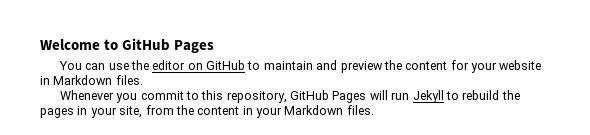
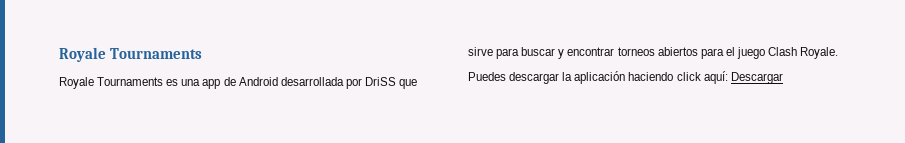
[40,38,215,53] [58,60,542,73] [40,75,143,85] [59,90,520,103] [40,105,374,118] Welcome to GitHub Pages // You can use the editor on GitHub to maintain and preview the content for your website in Markdown files. // Whenever you commit to this repository, GitHub Pages will run Jekyll to rebuild the pages in your site, from the content in your Markdown files. -> [59,47,202,62] [59,77,418,89] [468,47,839,59] [468,71,783,84] Royale Tournaments // Royale Tournaments es una app de Android desarrollada por DriSS que sirve para buscar y encontrar torneos abiertos para el juego Clash Royale. // Puedes descargar la aplicación haciendo click aquí: Descargar

